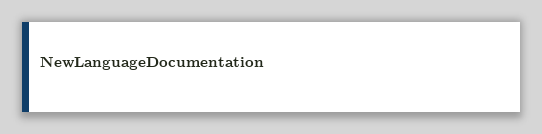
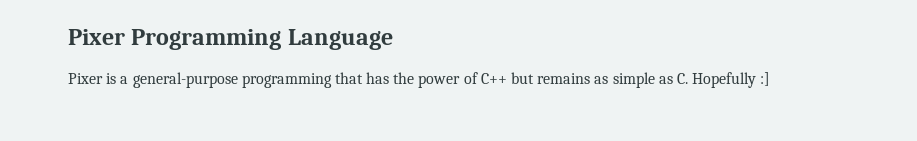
[40,56,264,70] NewLanguageDocumentation -> [68,29,393,50] [68,72,771,88] Pixer Programming Language // Pixer is a general-purpose programming that has the power of C++ but remains as simple as C. Hopefully :]

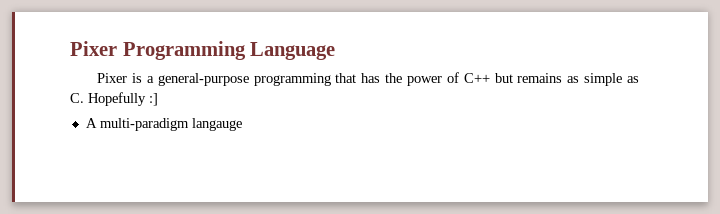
(771, 79) none -> [85,118,242,131] // A multi-paradigm langauge

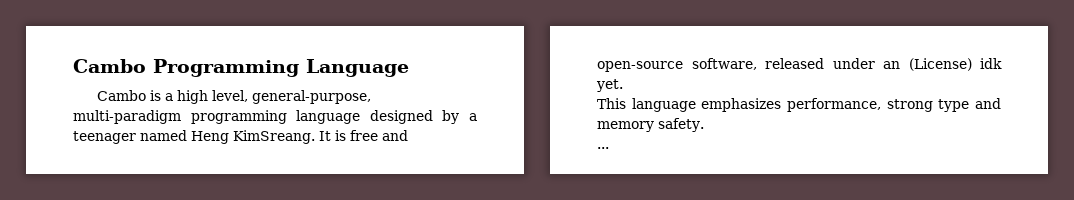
[70,41,117,56] Pixer -> [73,59,146,73] Cambo
[97,73,128,83] Pixer -> [96,90,146,101] Cambo
[157,72,640,86] [70,92,158,106] [85,118,242,131] general-purpose programming that has the power of C++ but remains as simple as C. Hopefully :] // A multi-paradigm langauge -> [176,90,371,104] [73,110,478,124] [73,130,408,144] [597,58,1002,72] [596,79,623,92] [597,98,1001,112] [597,118,704,132] [597,147,609,149] high level, general-purpose, multi-paradigm programming language designed by a teenager named Heng KimSreang. It is free and open-source software, released under an (License) idk yet. // This language emphasizes performance, strong type and memory safety. // ...

